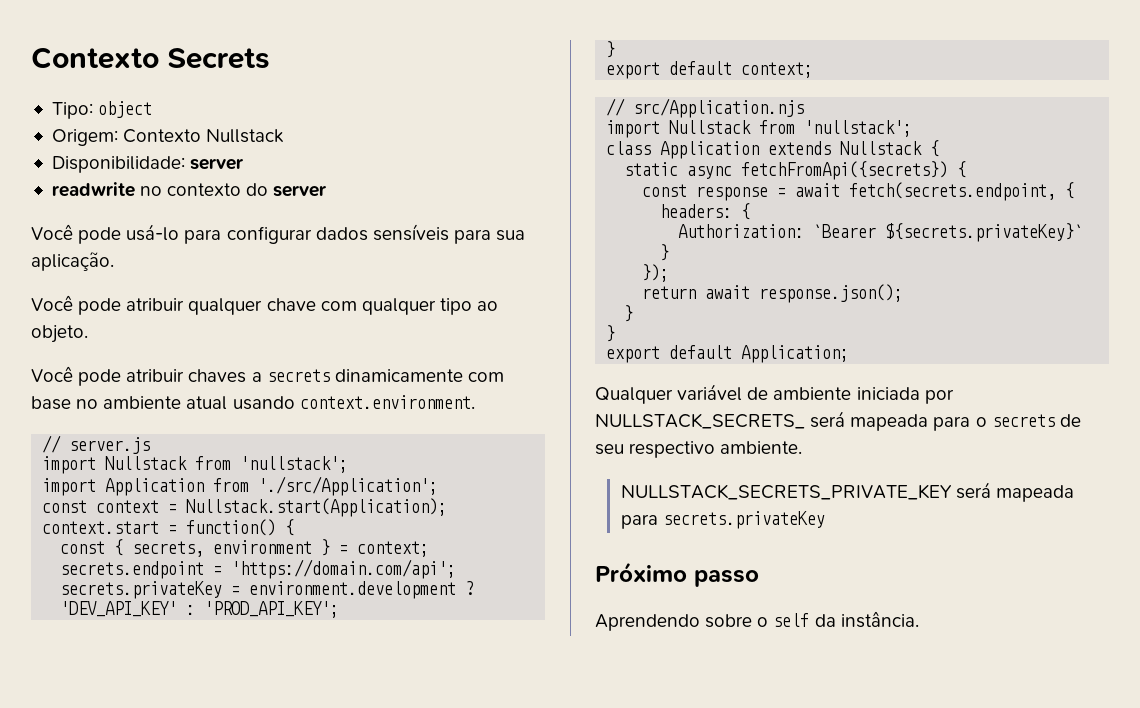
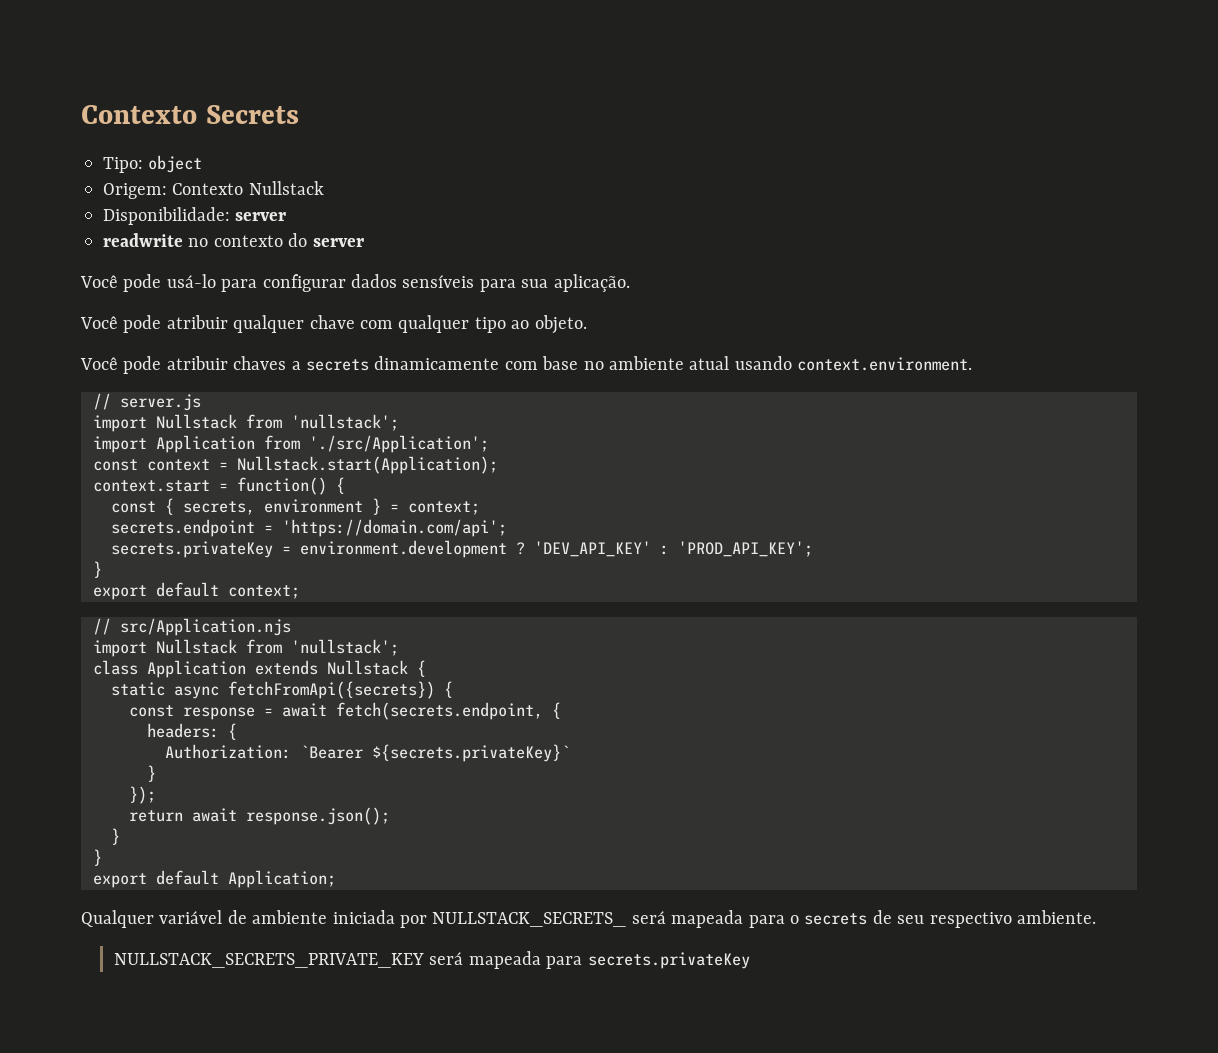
[595,562,759,587] [595,611,919,631] // Próximo passo // Aprendendo sobre o self da instância. -> (750, 960) none

